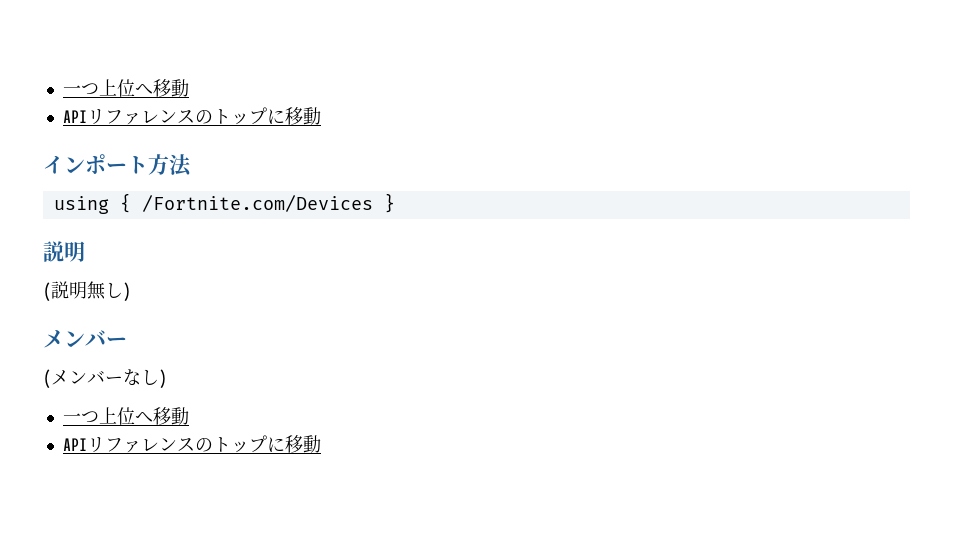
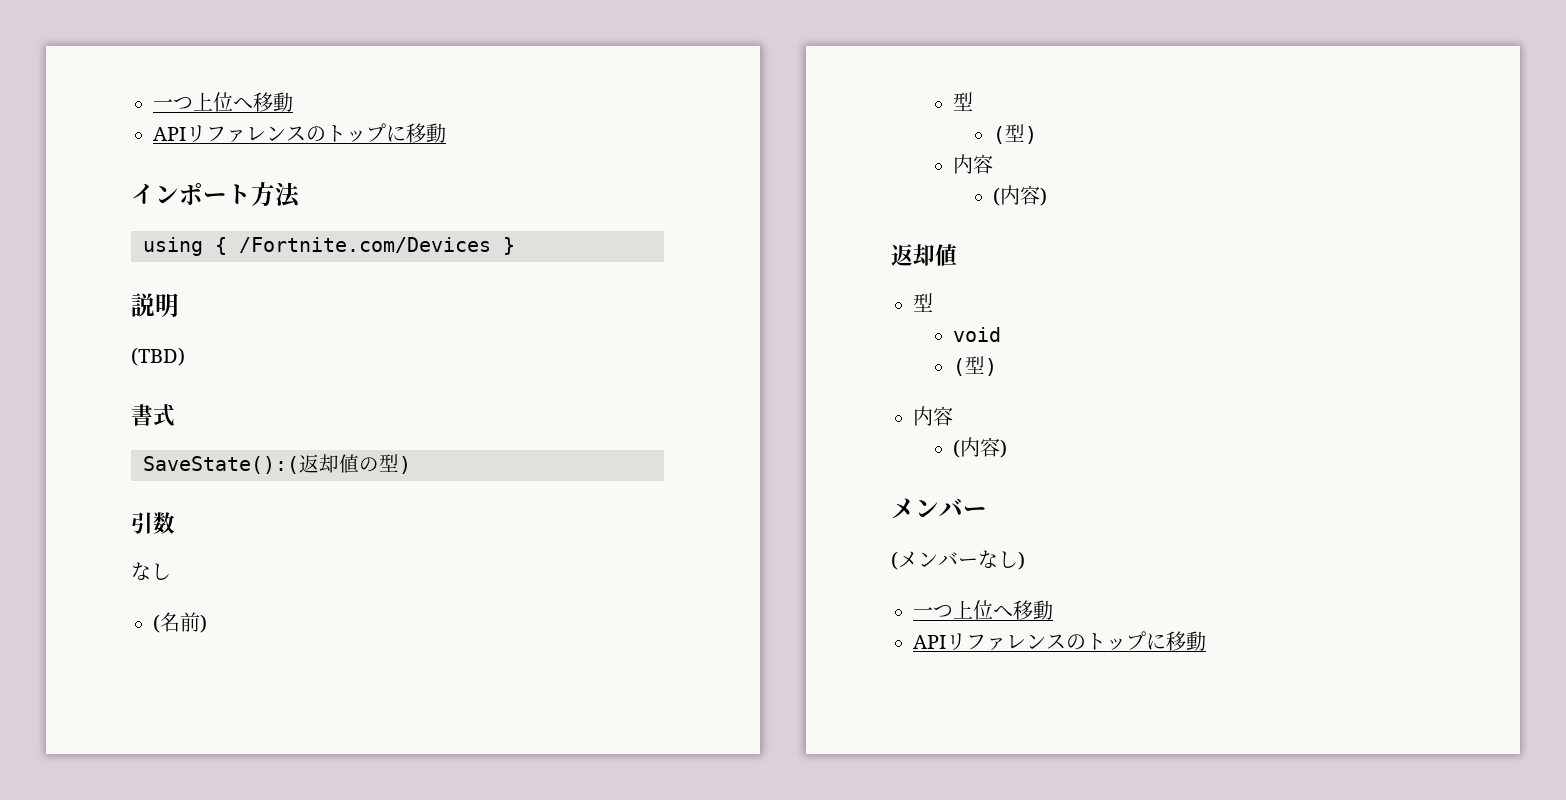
[43,281,123,301] (説明無し -> [131,347,185,366] [131,404,175,427] [143,454,411,474] [131,512,175,534] [131,562,171,580] [153,612,207,633] [952,92,973,111] [992,124,1037,144] [952,154,993,174] [992,185,1047,206] [891,244,957,266] [913,293,933,312] [952,327,1001,342] [952,356,997,376] [913,406,953,426] [952,437,1000,458] (TBD) // 書式 // SaveState():(返却値の型) // 引数 // なし // (名前) // 型 // (型) // 内容 // (内容) // 返却値 // 型 // void // (型) // 内容 // (内容

